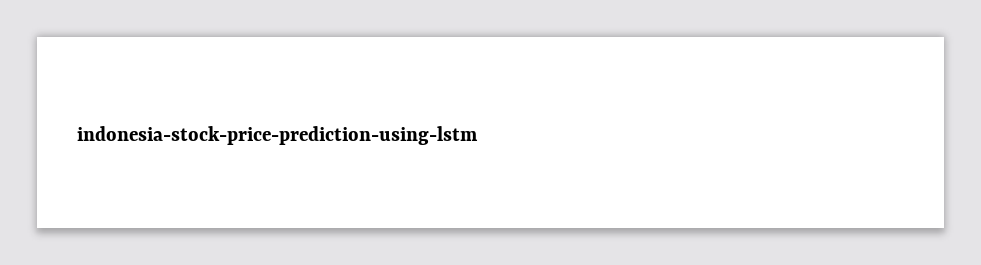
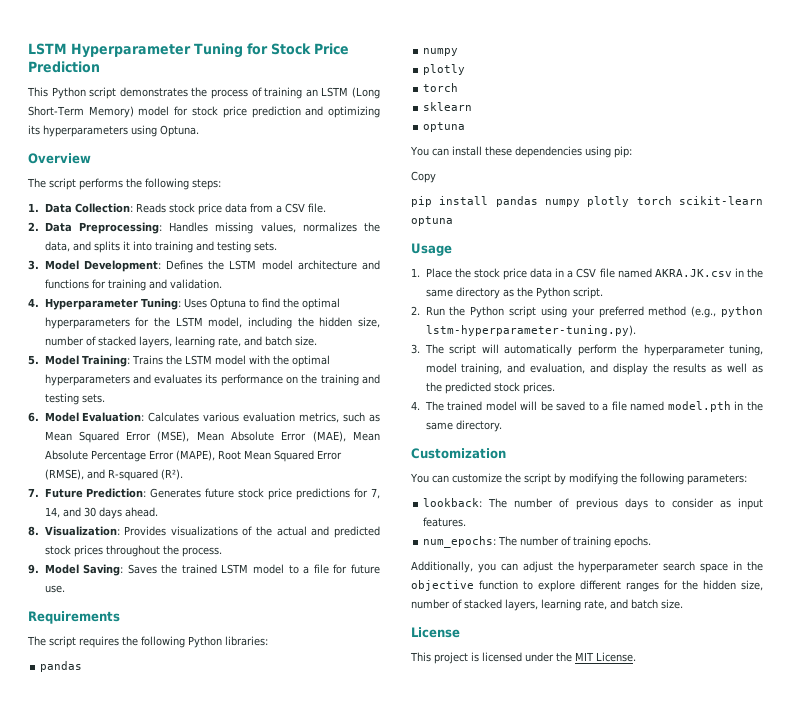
[77,126,478,145] indonesia-stock-price-prediction-using-lstm -> [28,43,349,58] [28,61,100,73] [27,87,381,99] [28,106,380,118] [28,125,199,137] [28,153,91,164] [27,178,221,190] [28,203,326,215] [28,222,380,234] [44,241,277,253] [28,260,381,272] [44,279,222,291] [28,298,341,310] [44,317,380,329] [44,336,317,348] [28,355,331,367] [44,374,380,386] [44,393,105,405] [28,412,380,423] [44,431,380,443] [44,450,342,462] [44,469,183,481] [28,488,380,500] [44,507,158,519] [28,526,380,538] [44,545,222,557] [28,564,380,576] [44,585,65,593] [28,611,120,624] [27,636,268,648] [40,661,83,672] [423,48,459,56] [423,64,466,75] [423,83,459,92] [423,102,473,111] [423,122,466,132] [410,146,632,158] [411,171,436,183] [411,196,763,207] [411,216,453,226] [411,243,452,256] [411,268,763,280] [425,287,603,299] [411,306,763,318] [425,325,636,336] [411,344,763,356] [425,363,763,375] [425,382,555,394] [411,401,763,412] [425,420,503,432] [411,448,506,459] [410,473,747,485] [423,498,763,510] [423,517,467,527] [423,536,652,548] [411,561,763,573] [411,580,763,592] [411,599,683,611] [411,627,460,638] [410,652,636,664] LSTM Hyperparameter Tuning for Stock Price Prediction // This Python script demonstrates the process of training an LSTM (Long Short-Term Memory) model for stock price prediction and optimizing its hyperparameters using Optuna. // Overview // The script performs the following steps: // 1. Data Collection: Reads stock price data from a CSV file. // 2. Data Preprocessing: Handles missing values, normalizes the data, and splits it into training and testing sets. // 3. Model Development: Defines the LSTM model architecture and functions for training and validation. // 4. Hyperparameter Tuning: Uses Optuna to find the optimal hyperparameters for the LSTM model, including the hidden size, number of stacked layers, learning rate, and batch size. // 5. Model Training: Trains the LSTM model with the optimal hyperparameters and evaluates its performance on the training and testing sets. // 6. Model Evaluation: Calculates various evaluation metrics, such as Mean Squared Error (MSE), Mean Absolute Error (MAE), Mean Absolute Percentage Error (MAPE), Root Mean Squared Error (RMSE), and R-squared (R²). // 7. Future Prediction: Generates future stock price predictions for 7, 14, and 30 days ahead. // 8. Visualization: Provides visualizations of the actual and predicted stock prices throughout the process. // 9. Model Saving: Saves the trained LSTM model to a file for future use. // Requirements // The script requires the following Python libraries: // pandas // numpy // plotly // torch // sklearn // optuna // You can install these dependencies using pip: // Copy // pip install pandas numpy plotly torch scikit-learn optuna // Usage // 1. Place the stock price data in a CSV file named AKRA.JK.csv in the same directory as the Python script. // 2. Run the Python script using your preferred method (e.g., python lstm-hyperparameter-tuning.py). // 3. The script will automatically perform the hyperparameter tuning, model training, and evaluation, and display the results as well as the predicted stock prices. // 4. The trained model will be saved to a file named model.pth in the same directory. // Customization // You can customize the script by modifying the following parameters: // lookback: The number of previous days to consider as input features. // num_epochs: The number of training epochs. // Additionally, you can adjust the hyperparameter search space in the objective function to explore different ranges for the hidden size, number of stacked layers, learning rate, and batch size. // License // This project is licensed under the MIT License.

